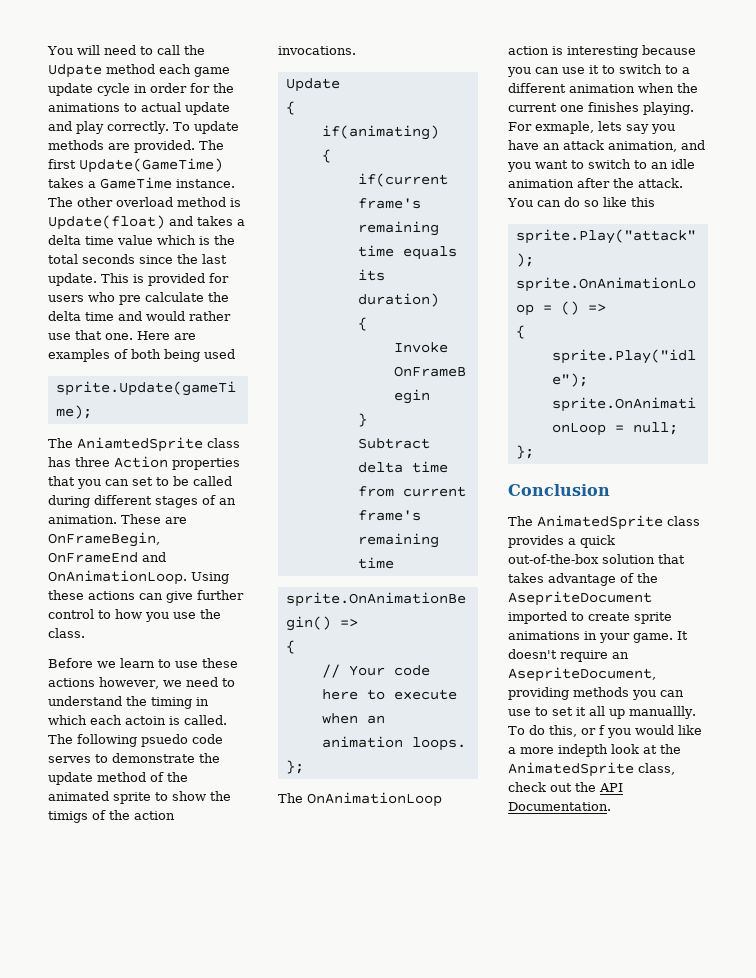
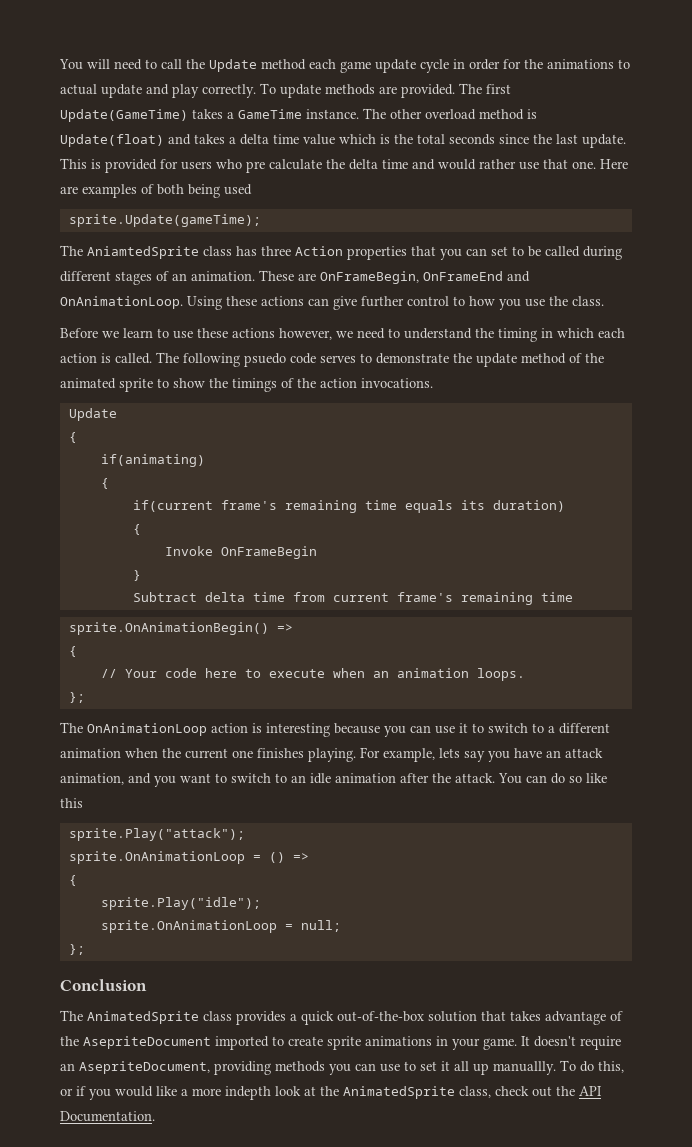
[48,64,102,78] Udpate -> [209,59,257,72] Update
[125,716,166,725] actoin -> [60,353,97,363] action
[48,811,88,823] timigs -> [232,378,277,392] timings
[535,121,594,134] exmaple, -> [383,748,435,762] example,
[599,725,605,735] f -> [76,1086,86,1096] if

